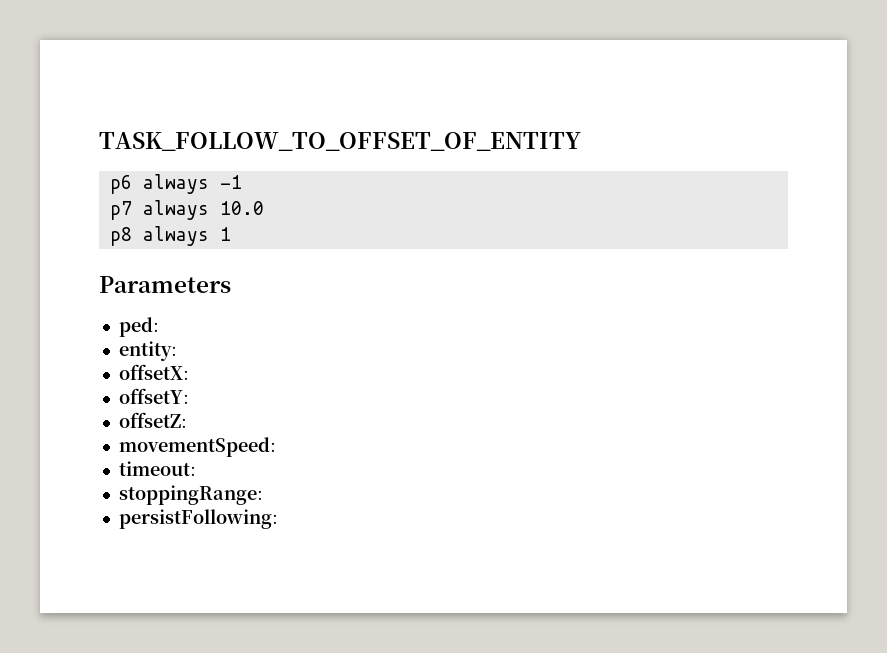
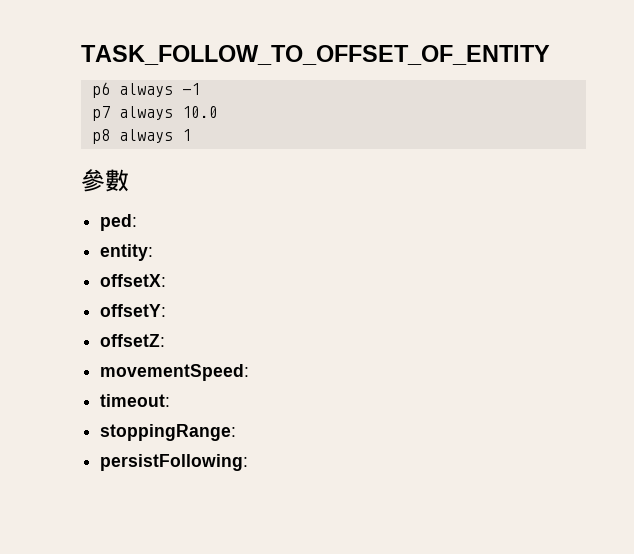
[99,276,231,293] Parameters -> [81,169,129,192] 參數

